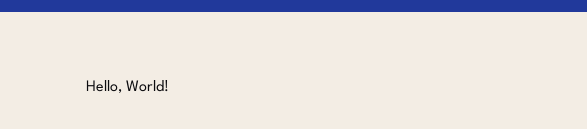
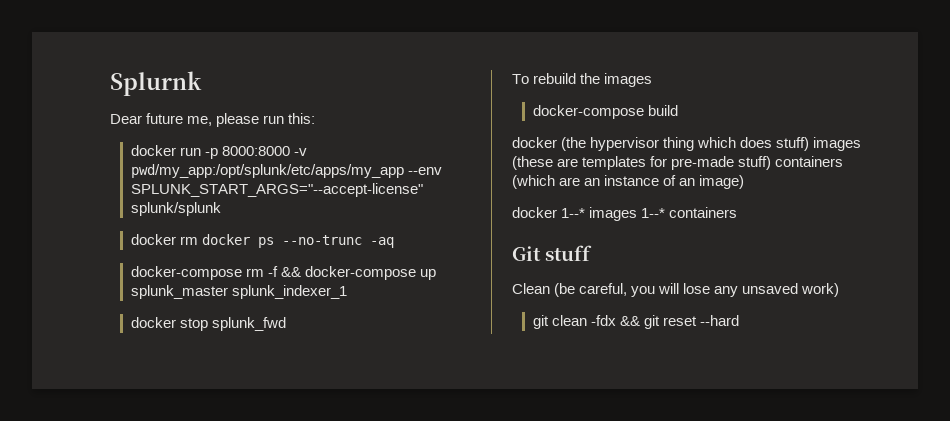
[86,80,170,93] Hello, World! -> [110,71,202,96] [110,113,316,127] [130,145,308,159] [130,164,443,178] [130,183,423,197] [130,202,221,216] [130,234,395,248] [130,266,437,280] [130,285,348,299] [130,317,287,331] [512,73,653,87] [532,105,679,119] [512,137,862,151] [512,156,844,170] [512,175,745,189] [512,207,738,221] [512,245,593,261] [512,283,840,297] [532,315,740,329] Splurnk // Dear future me, please run this: // docker run -p 8000:8000 -v pwd/my_app:/opt/splunk/etc/apps/my_app --env SPLUNK_START_ARGS="--accept-license" splunk/splunk // docker rm docker ps --no-trunc -aq // docker-compose rm -f && docker-compose up splunk_master splunk_indexer_1 // docker stop splunk_fwd // To rebuild the images // docker-compose build // docker (the hypervisor thing which does stuff) images (these are templates for pre-made stuff) containers (which are an instance of an image) // docker 1--* images 1--* containers // Git stuff // Clean (be careful, you will lose any unsaved work) // git clean -fdx && git reset --hard

